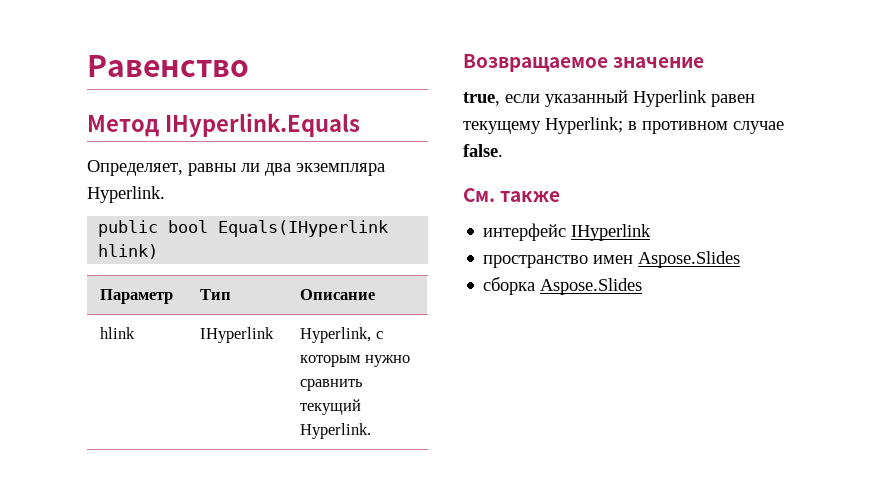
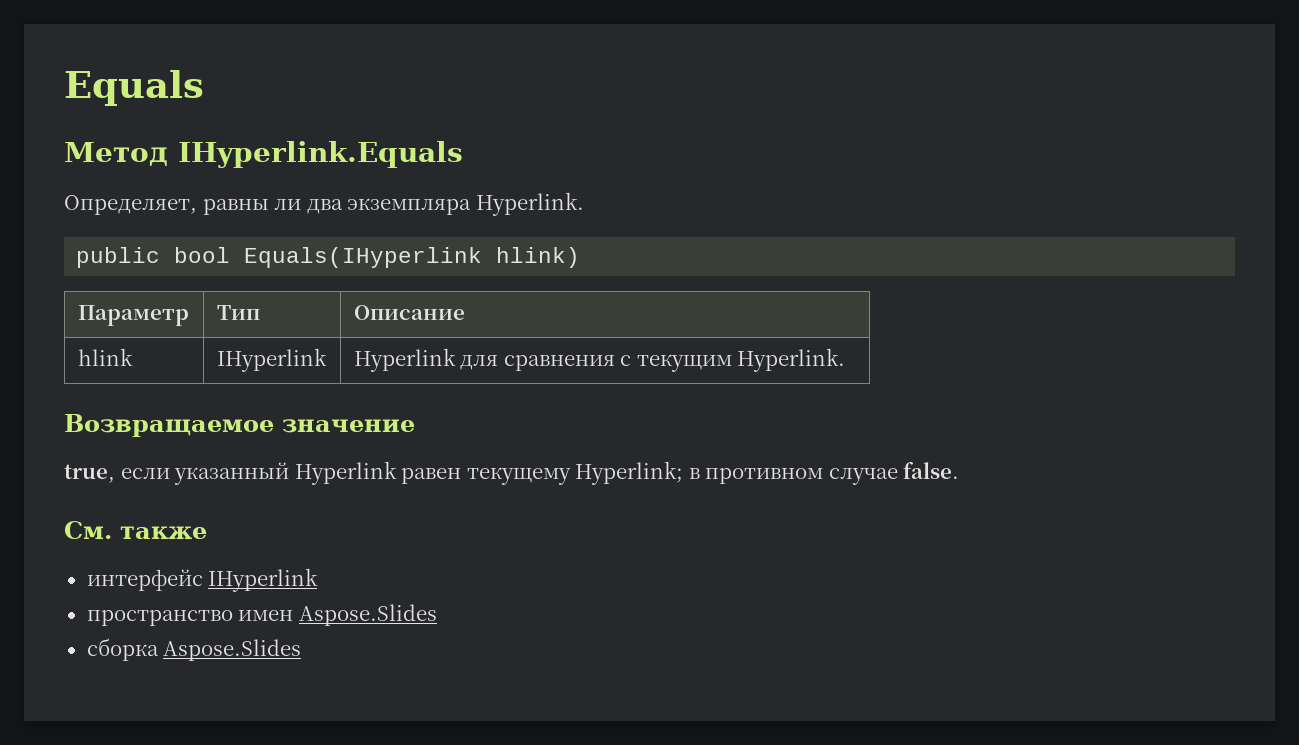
[87,55,249,77] Равенство -> [64,70,204,106] Equals
[300,327,383,343] [300,355,410,367] [300,379,364,391] [300,399,362,415] Hyperlink, с которым нужно сравнить текущий -> [353,348,732,372] Hyperlink для сравнения с текущим

